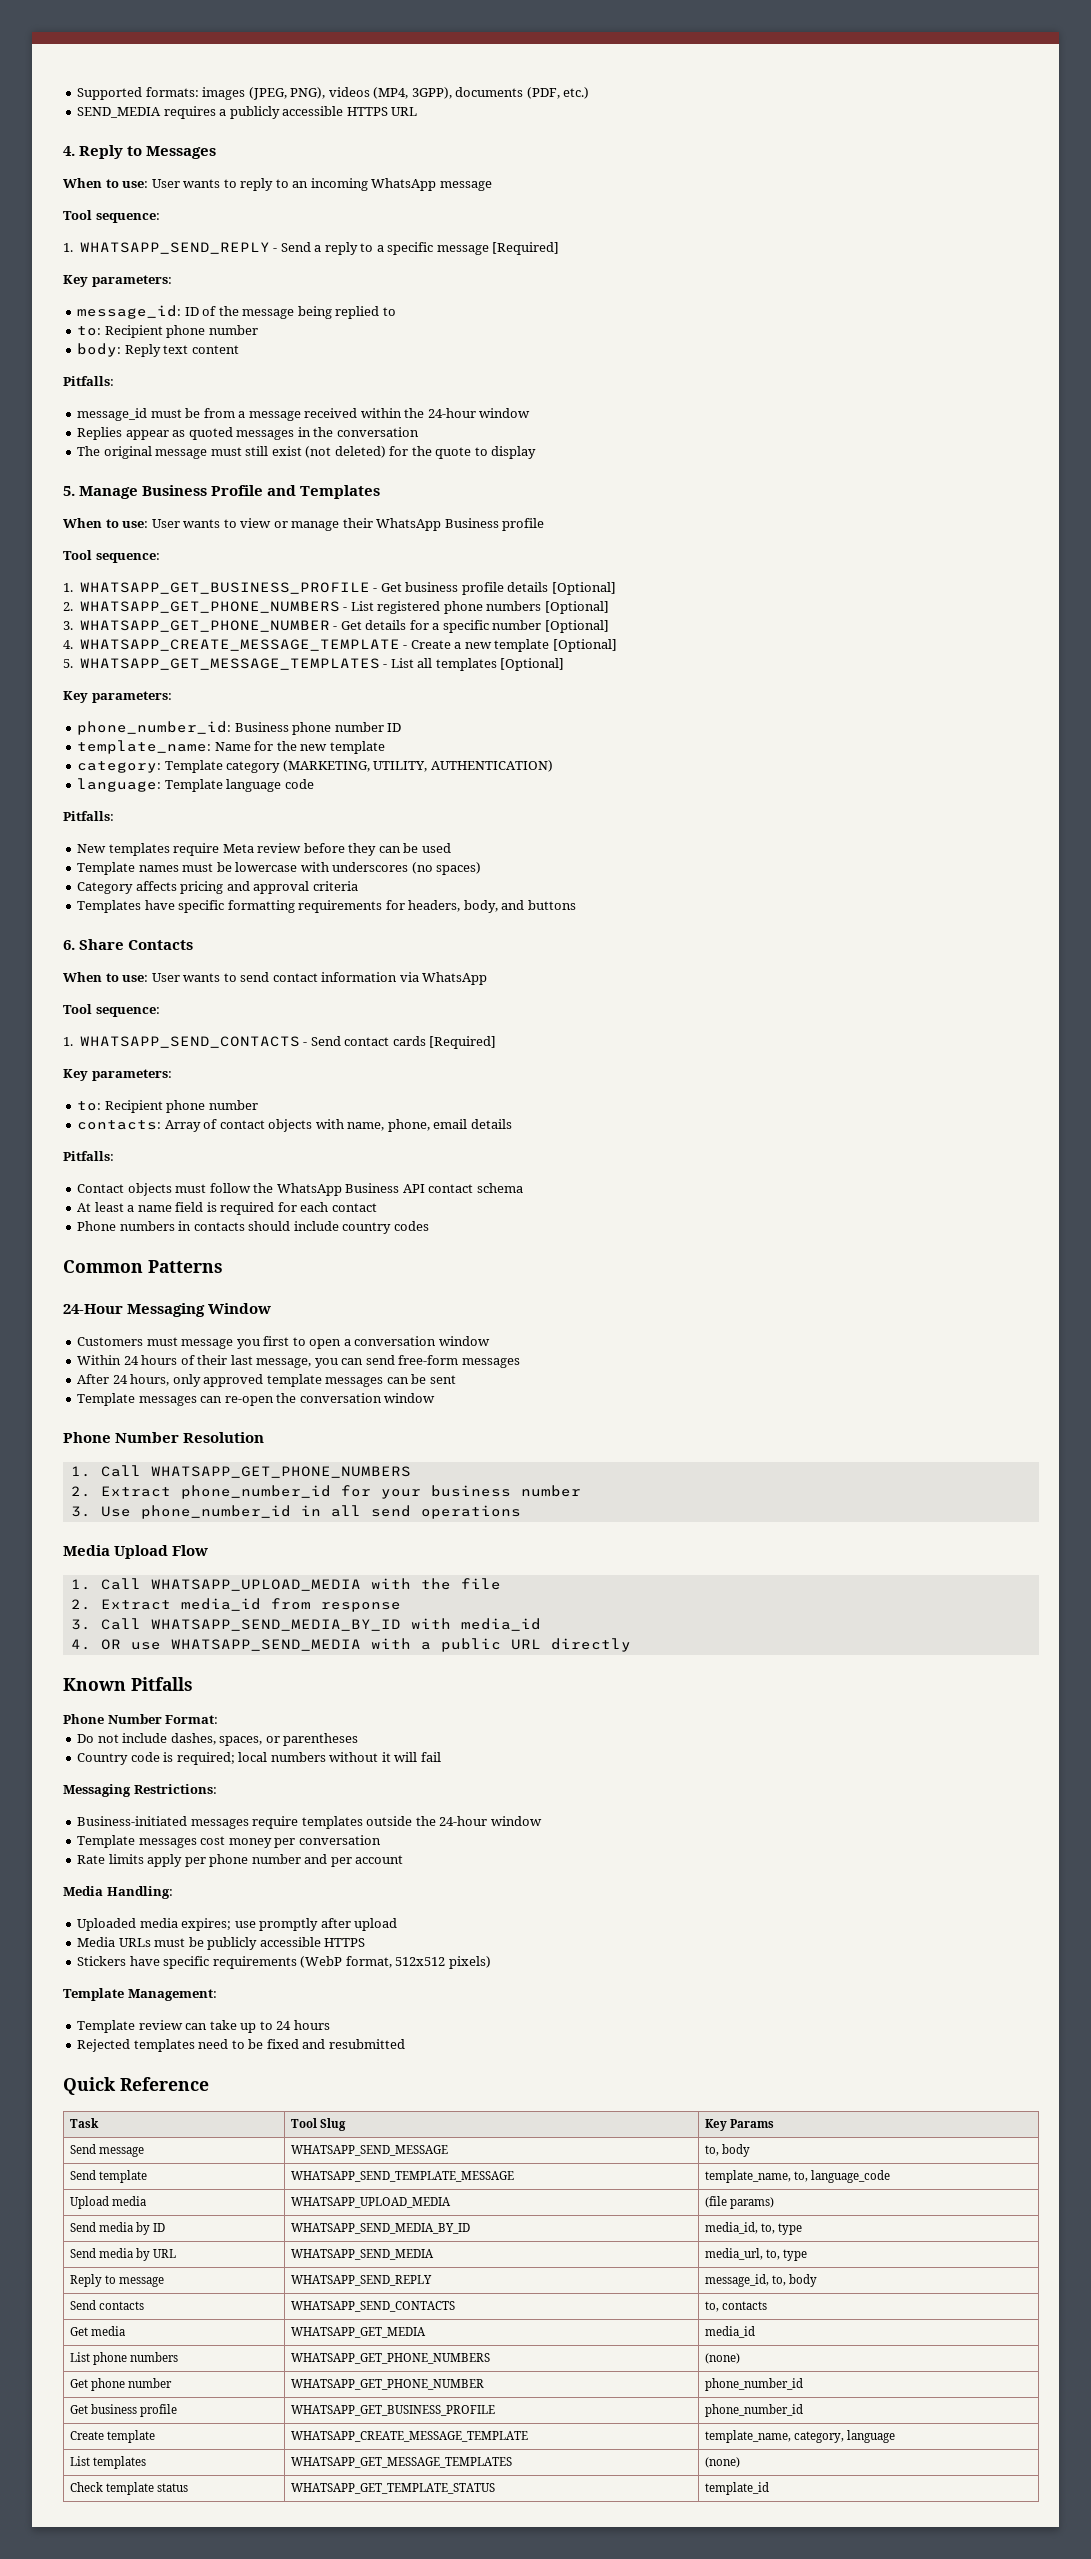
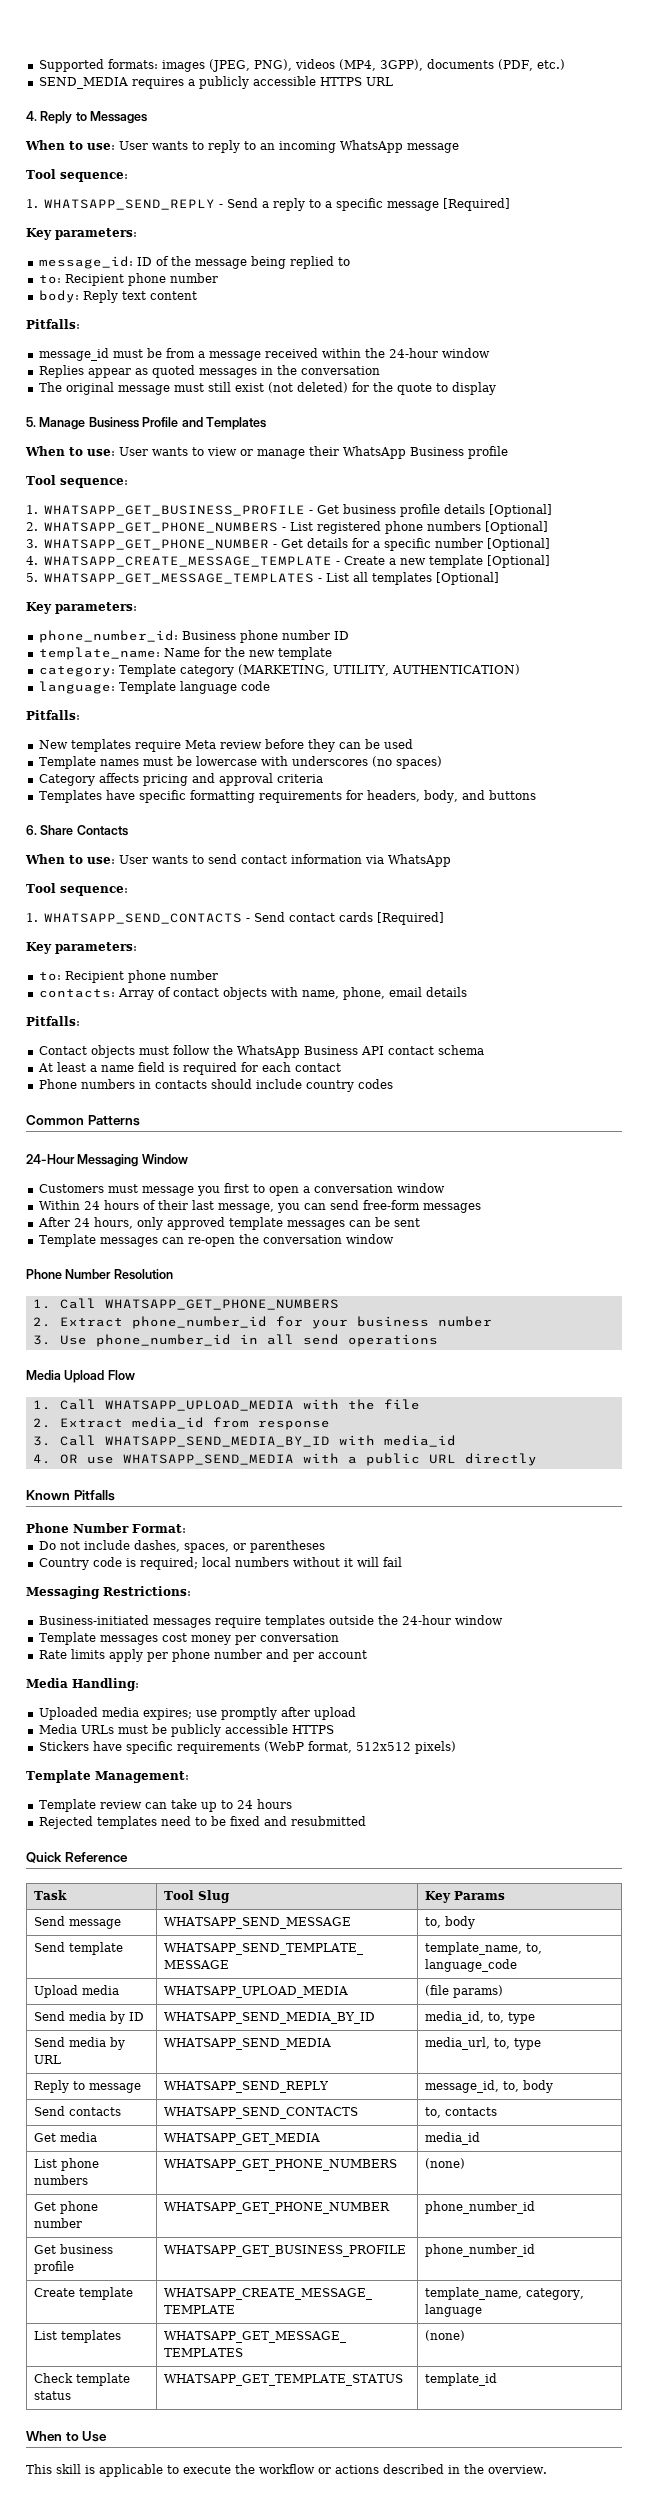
(770, 2488) none -> [26,2431,108,2442] [26,2464,547,2477] // When to Use // This skill is applicable to execute the workflow or actions described in the overview.

